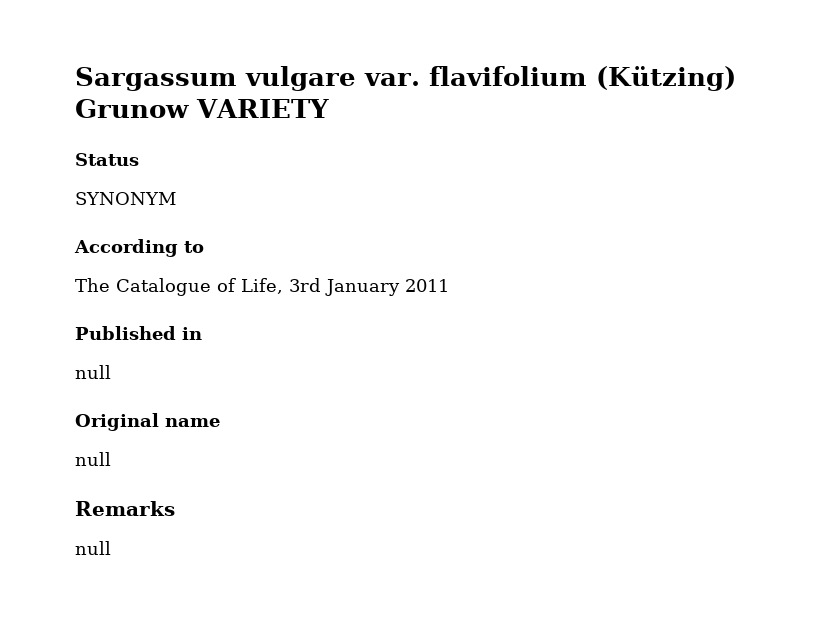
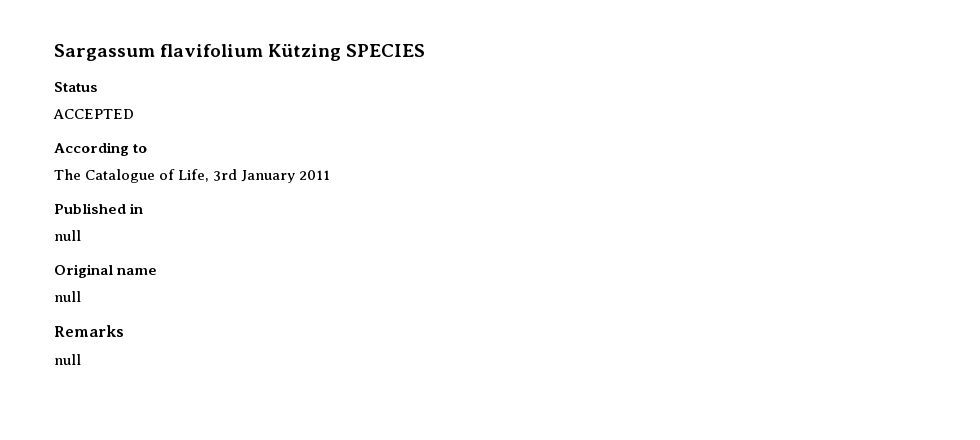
[245,66,736,91] [75,99,329,118] vulgare var. flavifolium (Kützing) Grunow VARIETY -> [160,44,426,61] flavifolium Kützing SPECIES
[75,192,176,205] SYNONYM -> [53,109,134,119] ACCEPTED

